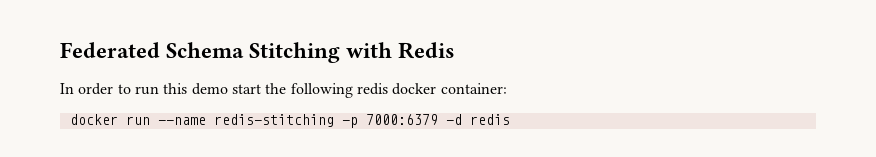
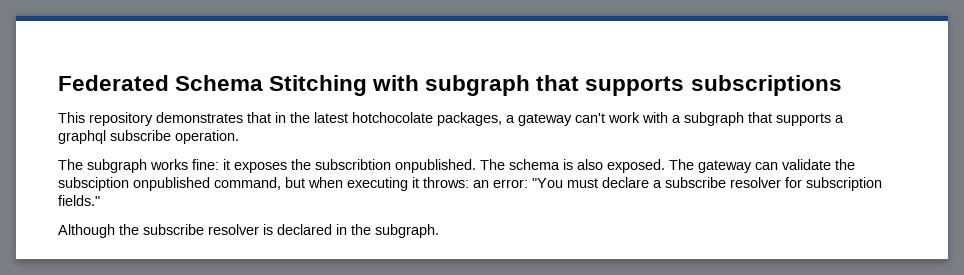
[398,42,456,59] [60,83,507,98] [69,114,510,128] Redis // In order to run this demo start the following redis docker container: // docker run --name redis-stitching -p 7000:6379 -d redis -> [425,75,842,96] [58,112,844,126] [58,130,239,144] [58,159,855,173] [58,177,882,191] [58,195,100,206] [58,224,439,238] subgraph that supports subscriptions // This repository demonstrates that in the latest hotchocolate packages, a gateway can't work with a subgraph that supports a graphql subscribe operation. // The subgraph works fine: it exposes the subscribtion onpublished. The schema is also exposed. The gateway can validate the subsciption onpublished command, but when executing it throws: an error: "You must declare a subscribe resolver for subscription fields." // Although the subscribe resolver is declared in the subgraph.

